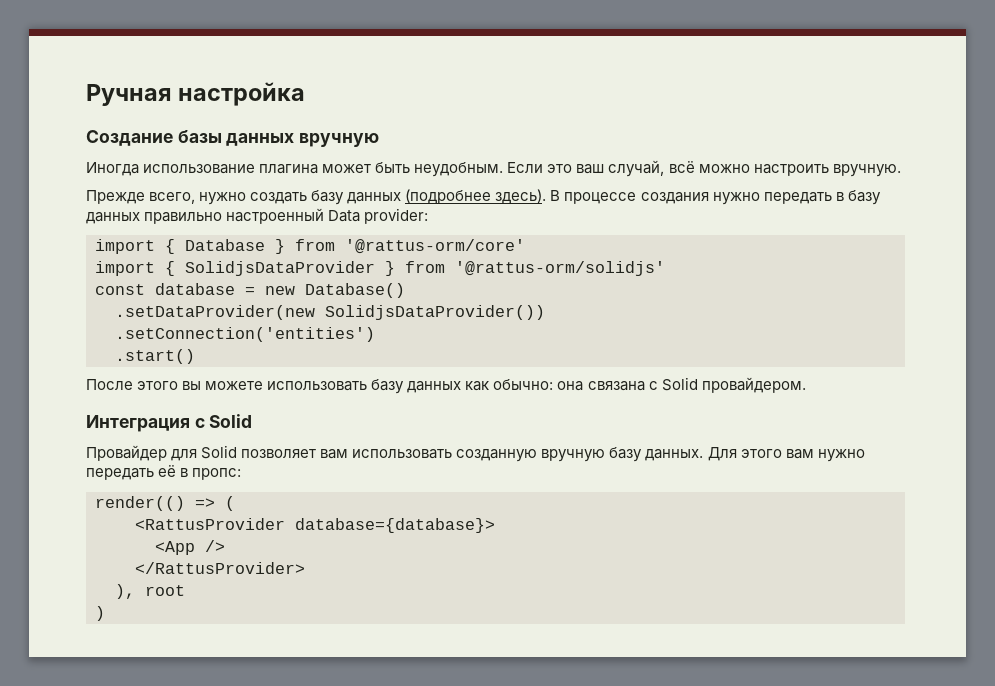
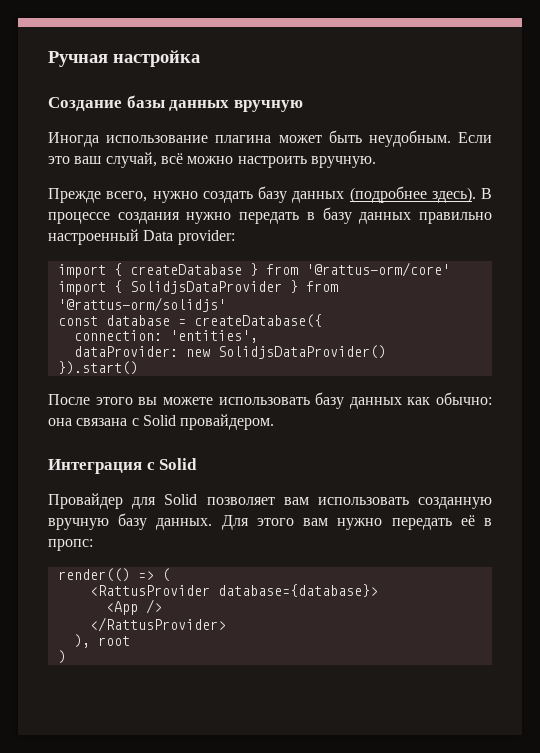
[185,239,265,251] Database -> [129,264,242,275] createDatabase
[265,283,405,298] [115,305,545,320] [115,327,375,342] [115,349,195,364] new Database() // .setDataProvider(new SolidjsDataProvider()) // .setConnection('entities') // .start() -> [193,314,322,328] [73,330,258,343] [73,345,386,359] [57,361,138,375] createDatabase({ // connection: 'entities', // dataProvider: new SolidjsDataProvider() // }).start()

